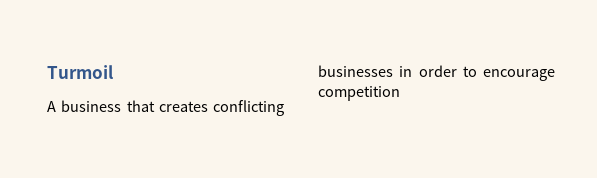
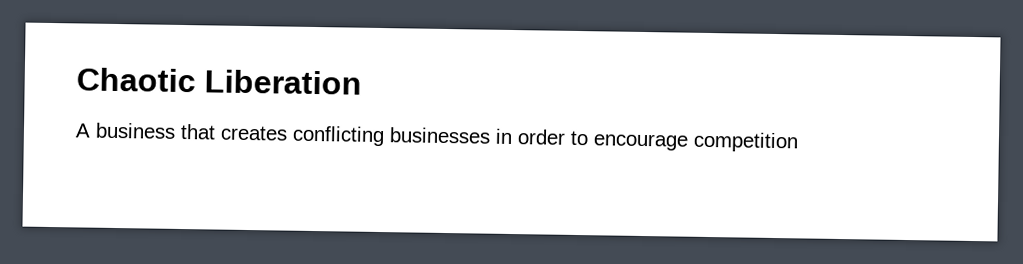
[47,65,113,79] Turmoil -> [76,67,362,95] Chaotic Liberation

